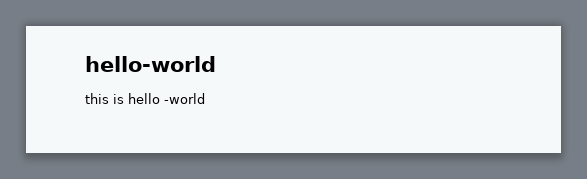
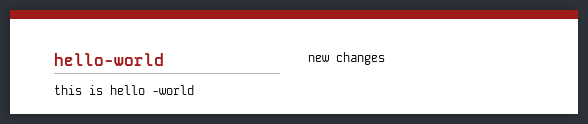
(205, 98) none -> [308,52,385,65] // new changes

